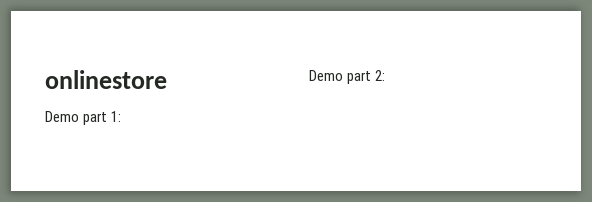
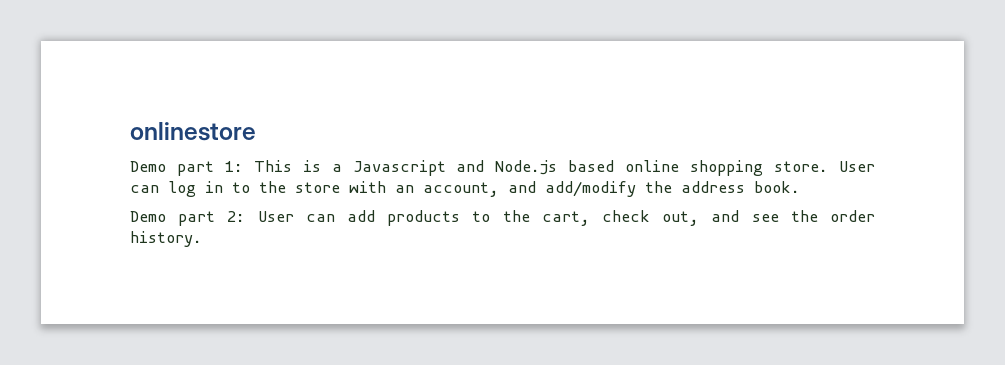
[309,70,386,84] // Demo part 2: -> [253,160,875,176] [130,181,800,197] [130,210,876,226] [130,231,202,247] This is a Javascript and Node.js based online shopping store. User can log in to the store with an account, and add/modify the address book. // Demo part 2: User can add products to the cart, check out, and see the order history.

